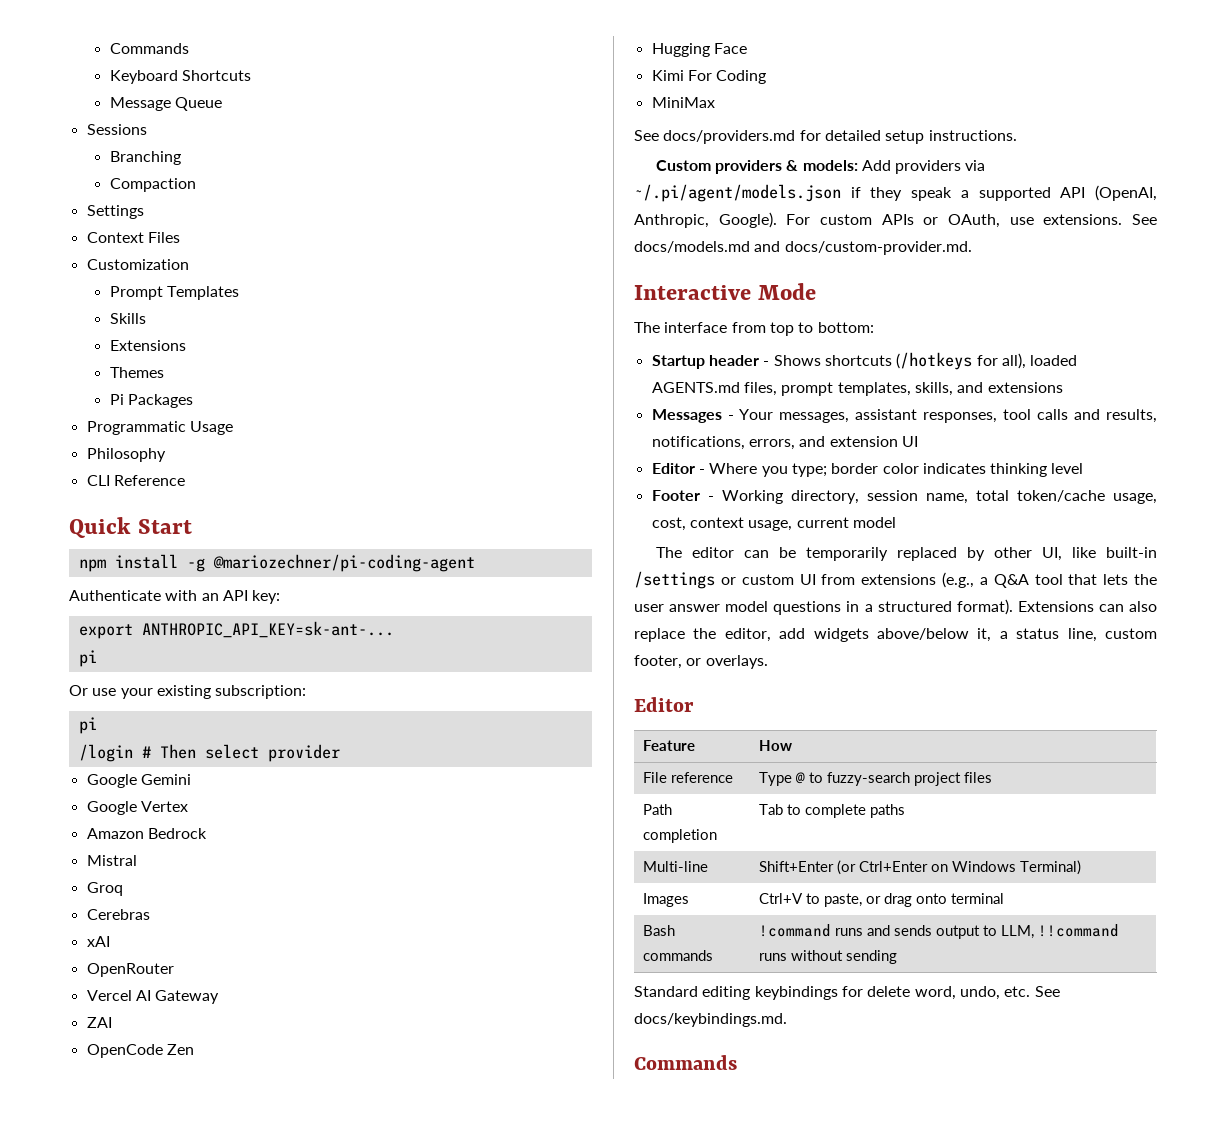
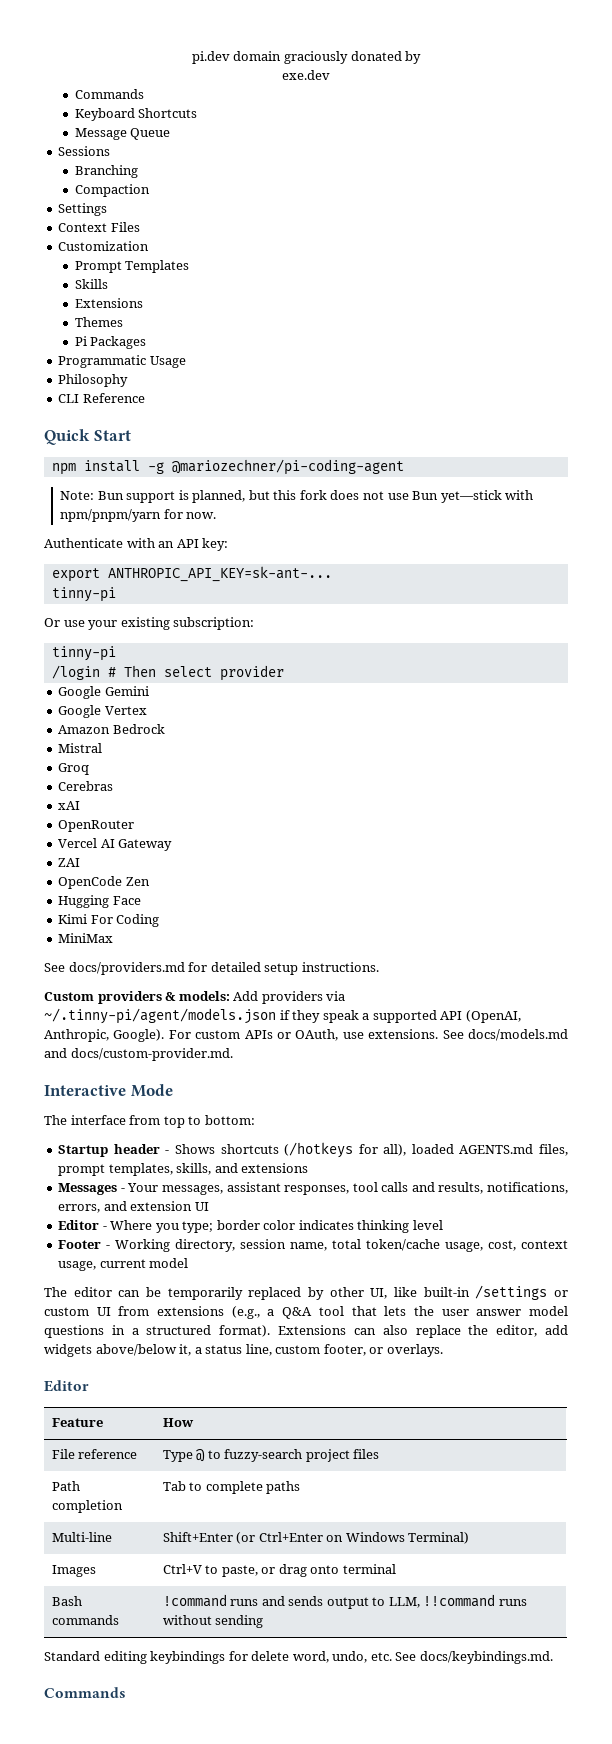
(109, 48) none -> [191,51,422,64] [282,70,330,80] pi.dev domain graciously donated by // exe.dev //
(475, 563) none -> [60,490,534,503] [60,509,217,522] // Note: Bun support is planned, but this fork does not use Bun yet—stick with npm/pnpm/yarn for now.
[78,650,97,667] pi -> [51,587,116,602] tinny-pi
[78,717,97,734] pi -> [51,646,116,661] tinny-pi
[634,184,841,202] ~/.pi/agent/models.json -> [44,1008,276,1024] ~/.tinny-pi/agent/models.json

